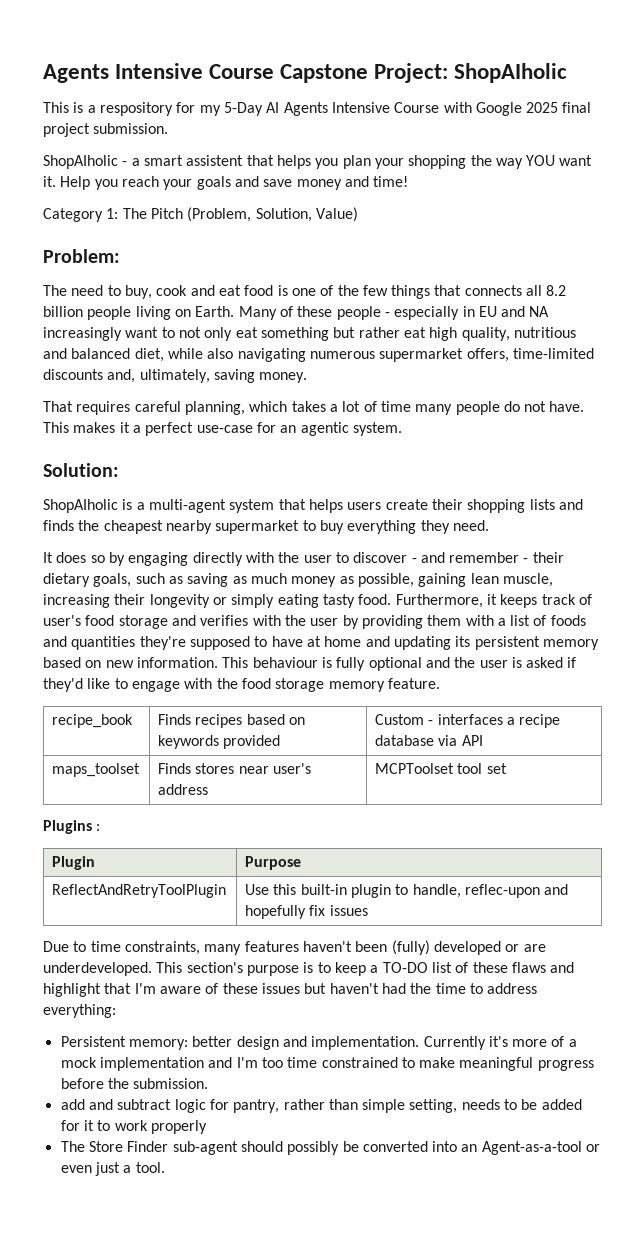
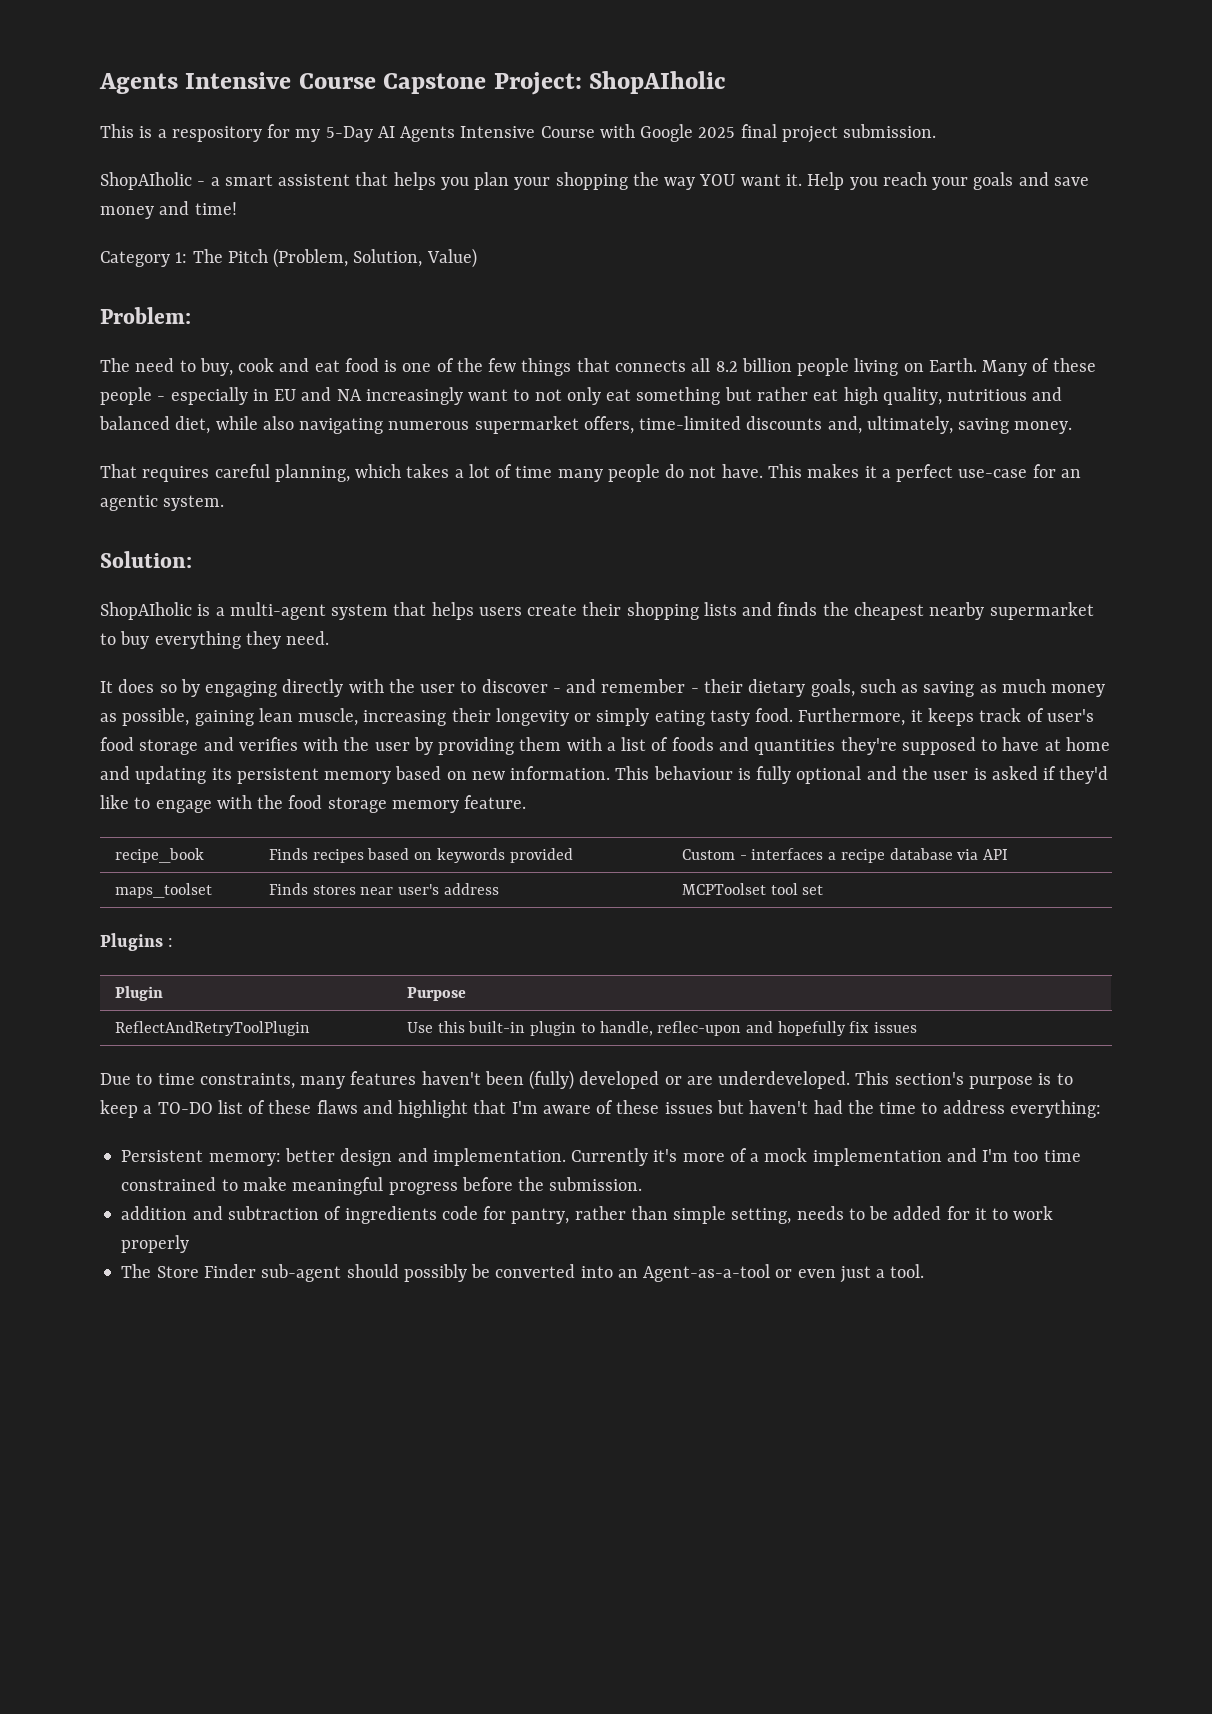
[60,1099,206,1113] add and subtract logic -> [121,1206,478,1224] addition and subtraction of ingredients code

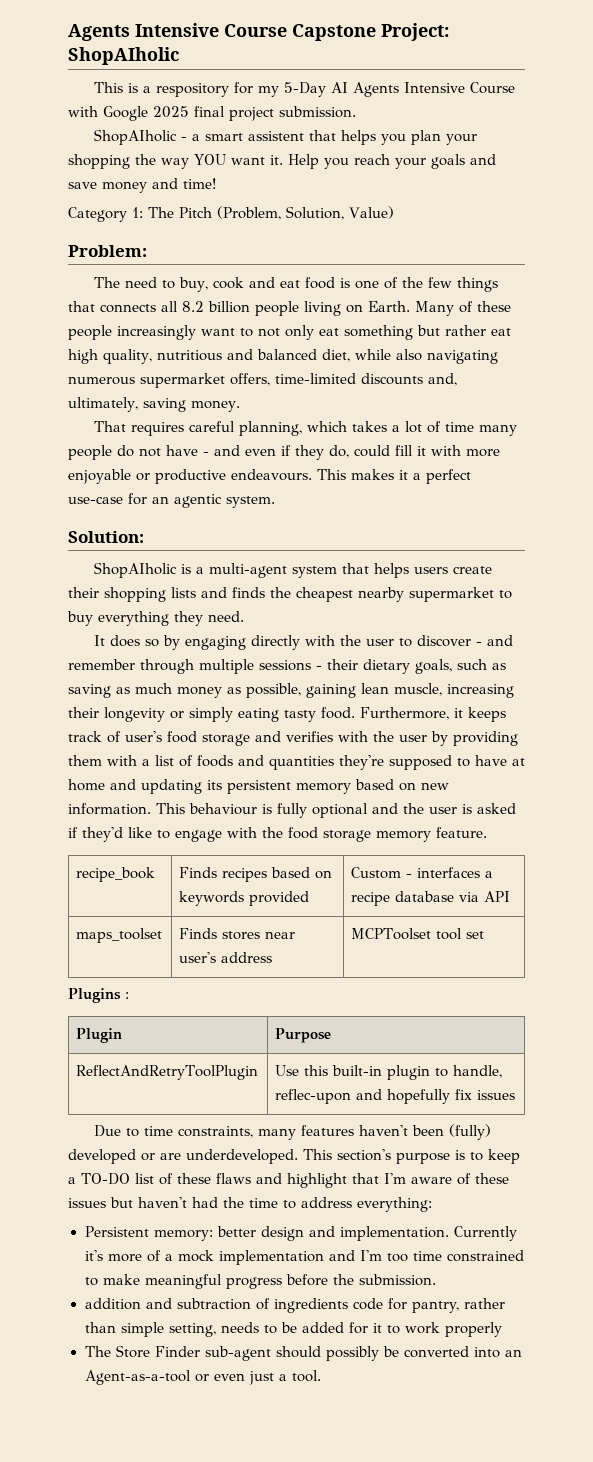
[157,387,362,405] - especially in EU and NA -> (112, 332) none
[721,464,763,478] have. -> [166,445,500,460] [68,469,312,484] have - and even if they do, could fill it with more enjoyable or productive endeavours.
(686, 686) none -> [140,659,311,674] through multiple sessions

